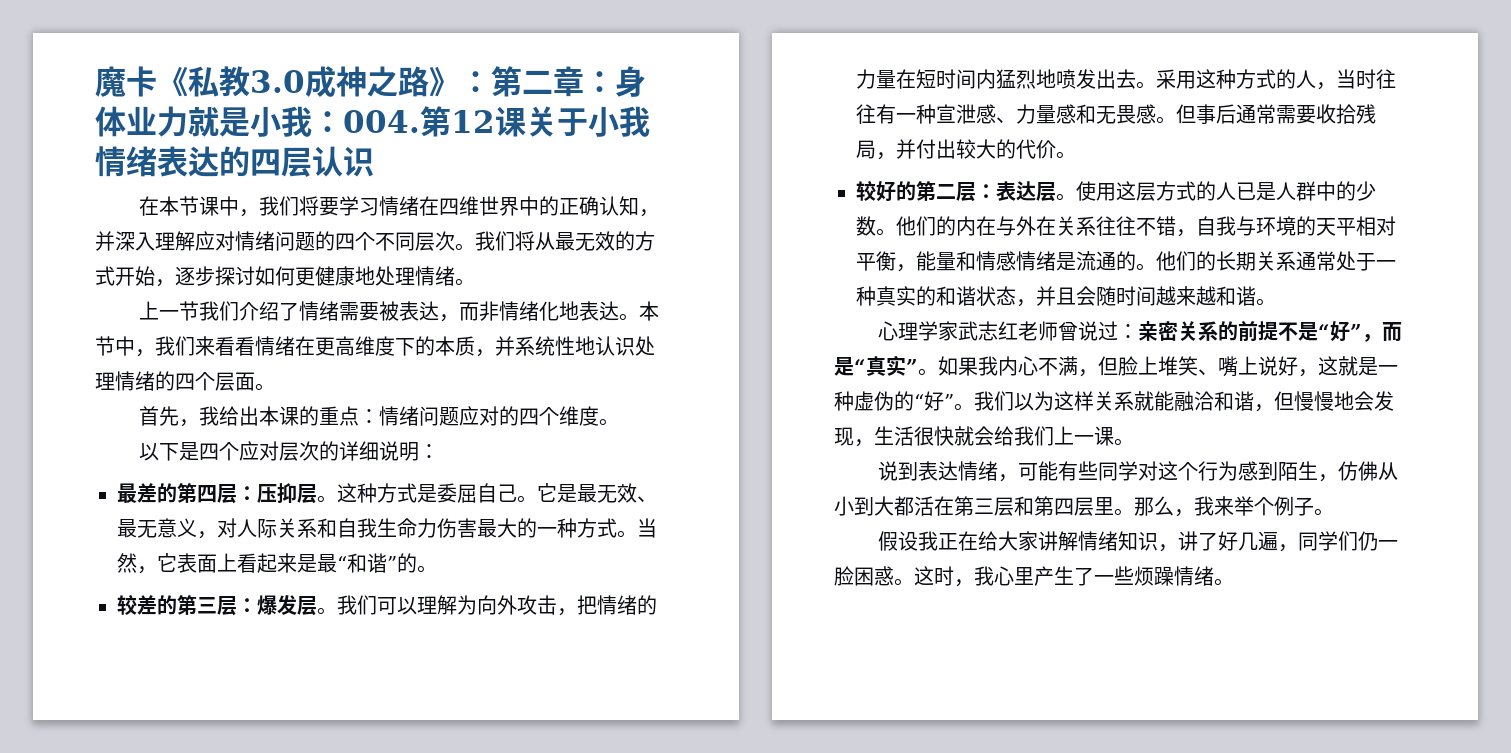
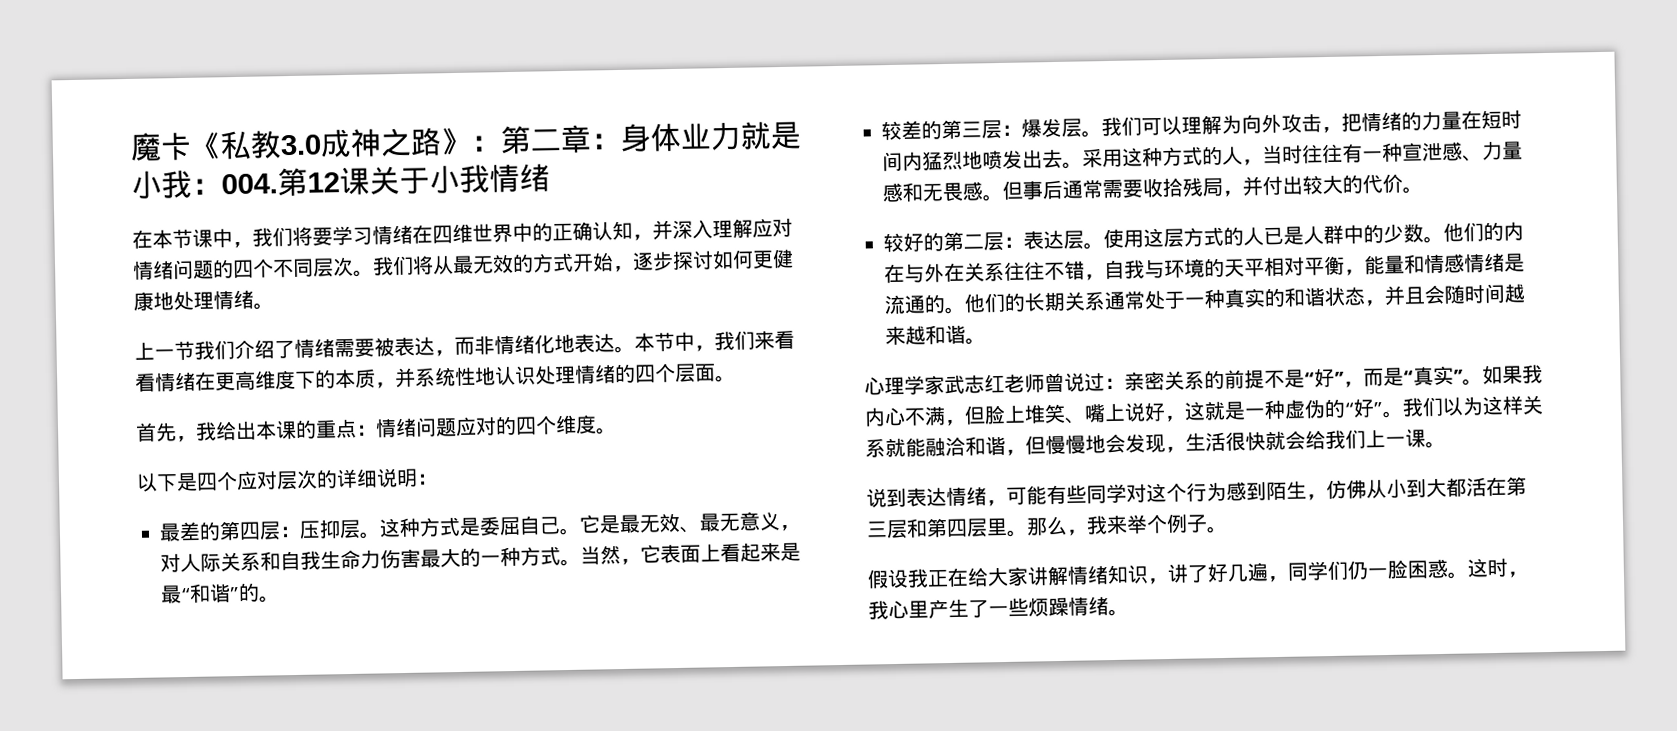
[157,146,374,177] 表达的四层认识 -> (550, 177) none

